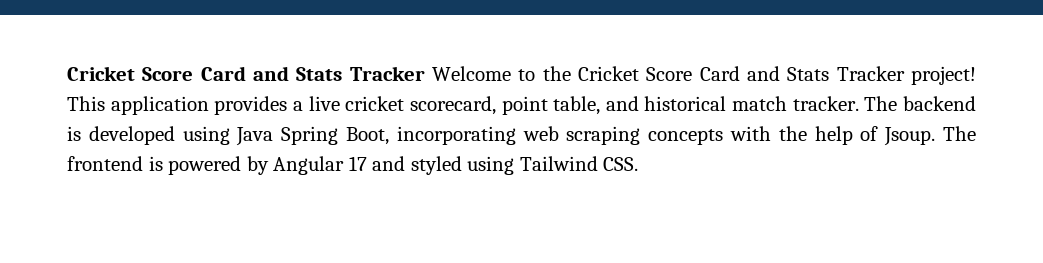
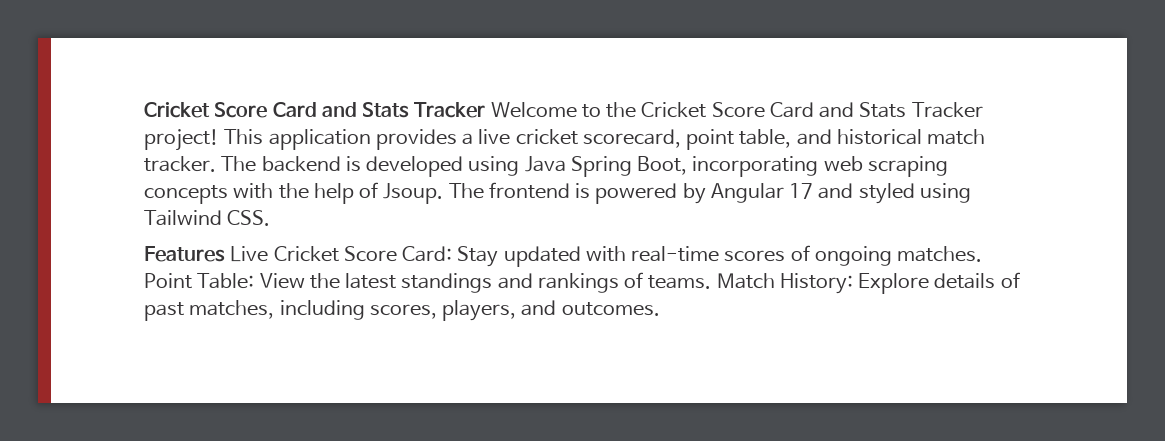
(639, 164) none -> [144,245,983,267] [144,272,1020,294] [144,300,660,321] // Features Live Cricket Score Card: Stay updated with real-time scores of ongoing matches. Point Table: View the latest standings and rankings of teams. Match History: Explore details of past matches, including scores, players, and outcomes.

